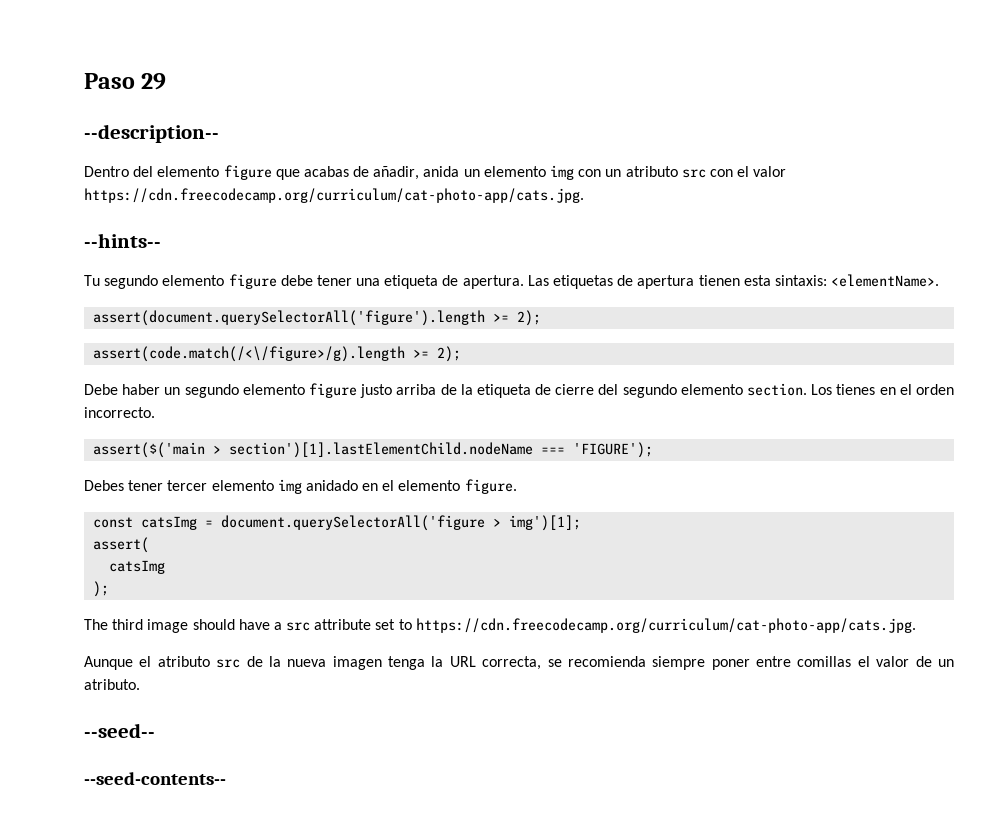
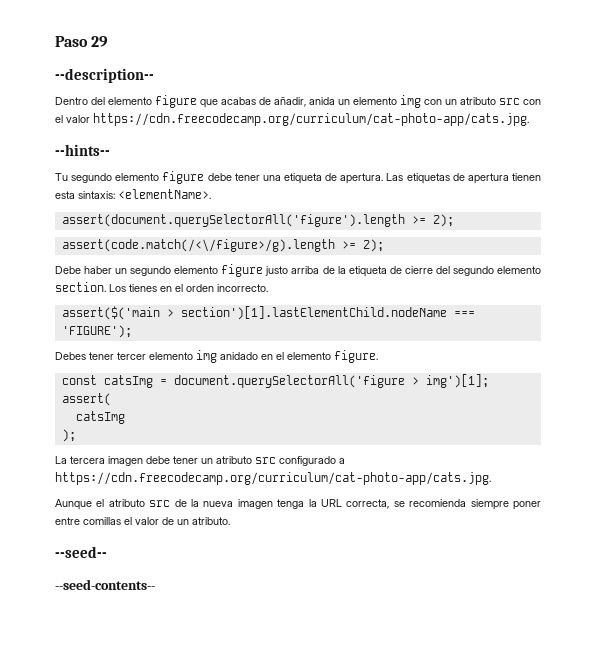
[84,619,412,633] The third image should have a src attribute set to -> [55,456,345,466] La tercera imagen debe tener un atributo src configurado a

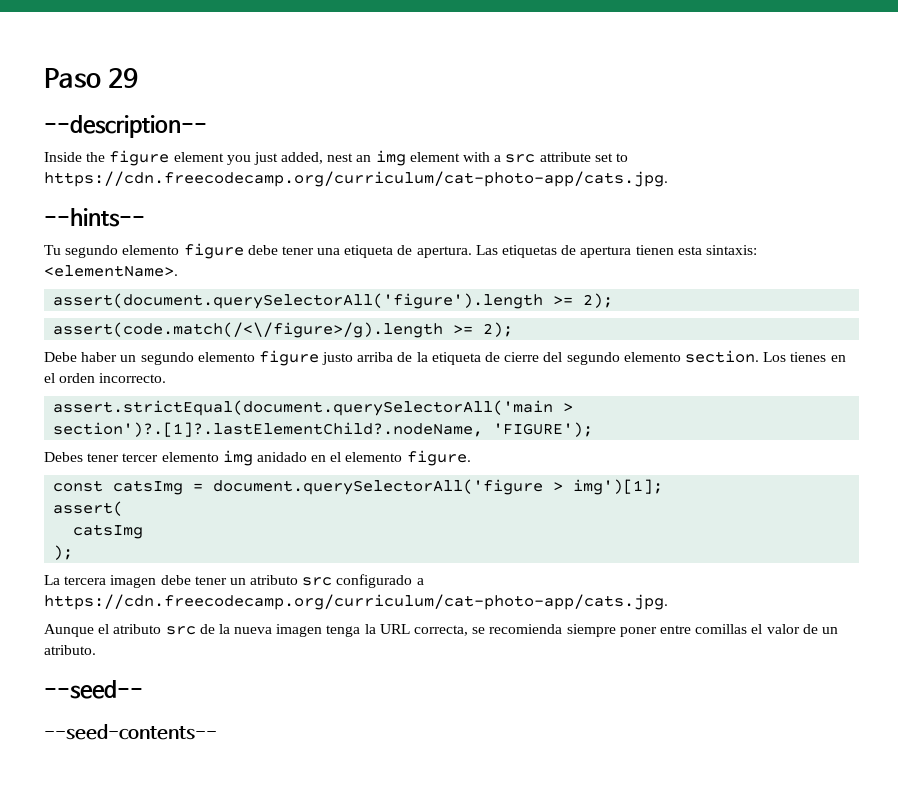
[55,95,541,108] [55,115,90,123] Dentro del elemento figure que acabas de añadir, anida un elemento img con un atributo src con el valor -> [44,150,628,166] Inside the figure element you just added, nest an img element with a src attribute set to
[61,306,475,320] assert($('main > section')[1].lastElementChild.nodeName === -> [53,400,574,416] [53,422,484,437] assert.strictEqual(document.querySelectorAll('main > section')?.[1]?.lastElementChild?.nodeName,

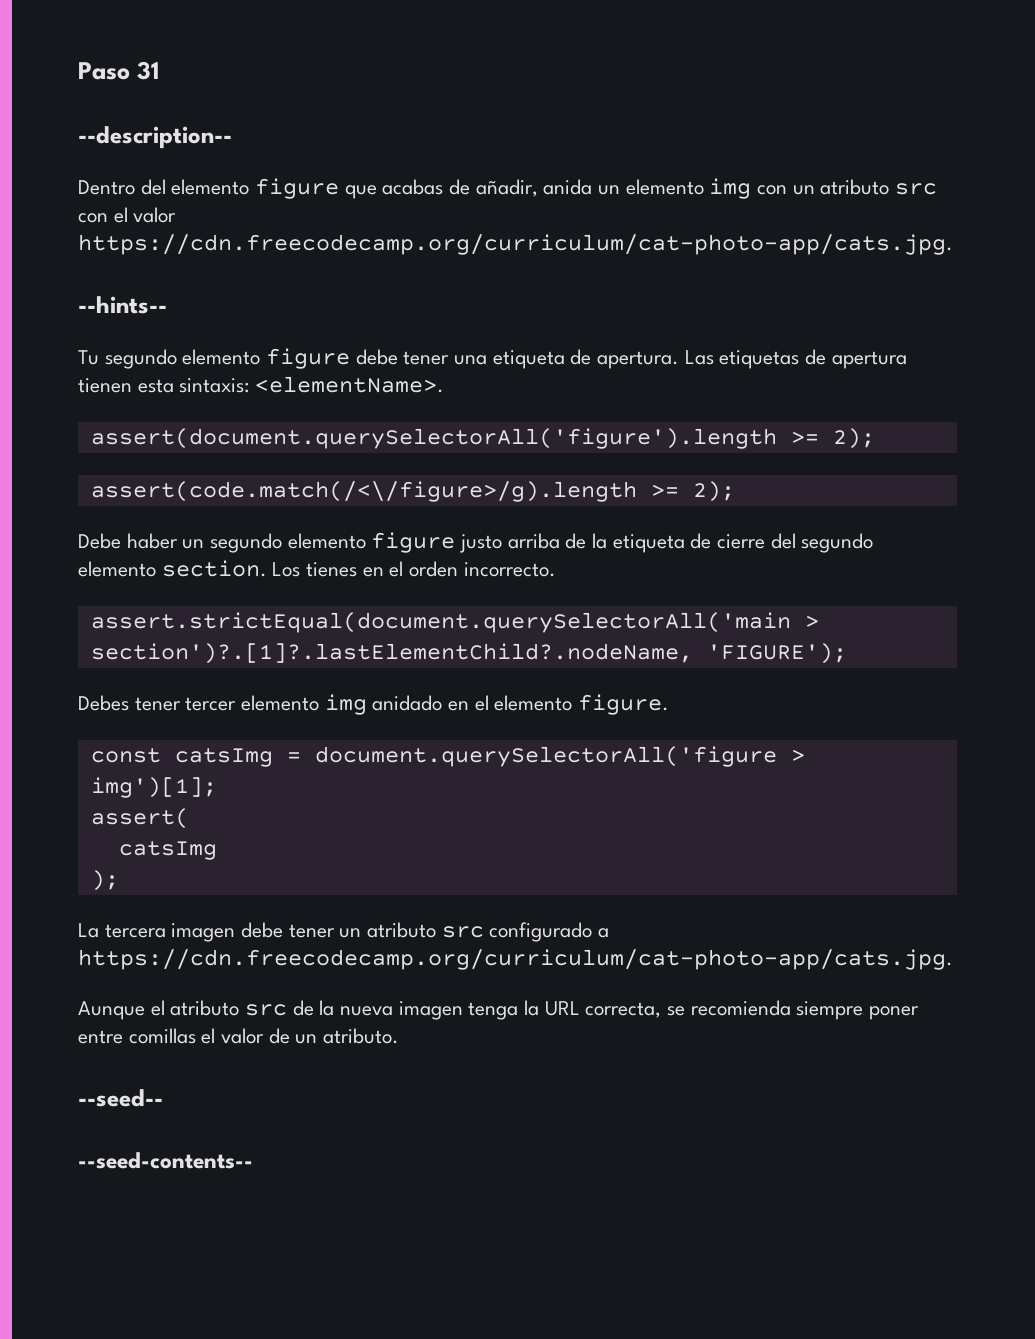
[107,68,138,88] 29 -> [137,61,159,80] 31
[44,150,628,166] Inside the figure element you just added, nest an img element with a src attribute set to -> [78,178,938,199] [78,207,177,223] Dentro del elemento figure que acabas de añadir, anida un elemento img con un atributo src con el valor

